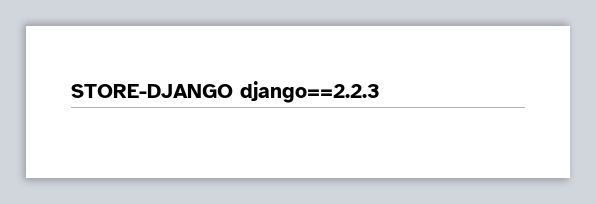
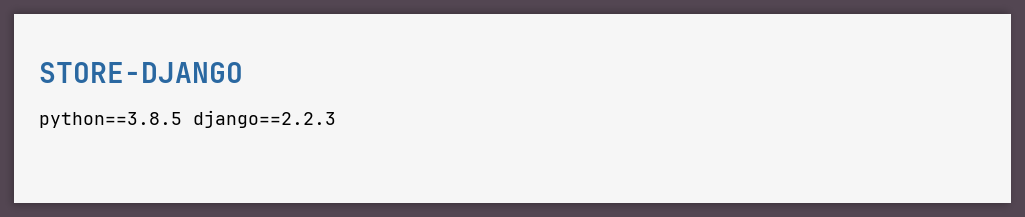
(233, 91) none -> [39,112,182,128] // python==3.8.5

